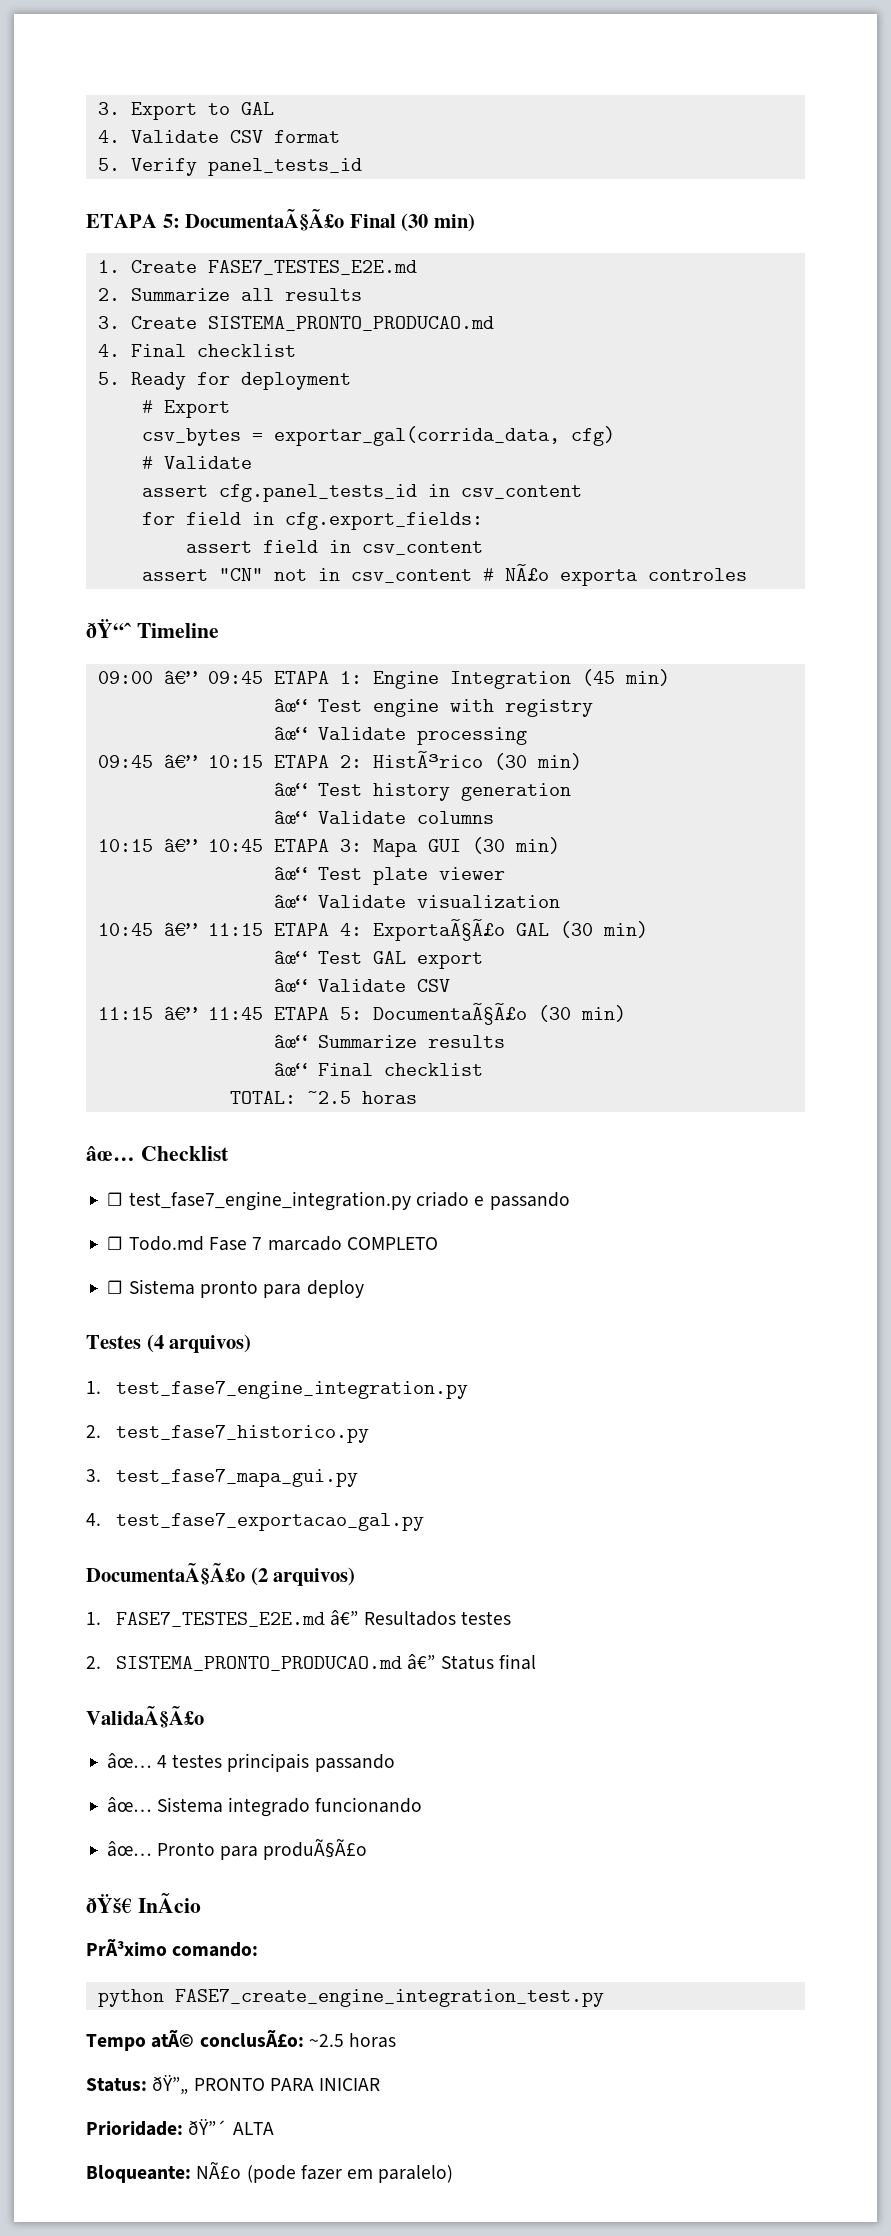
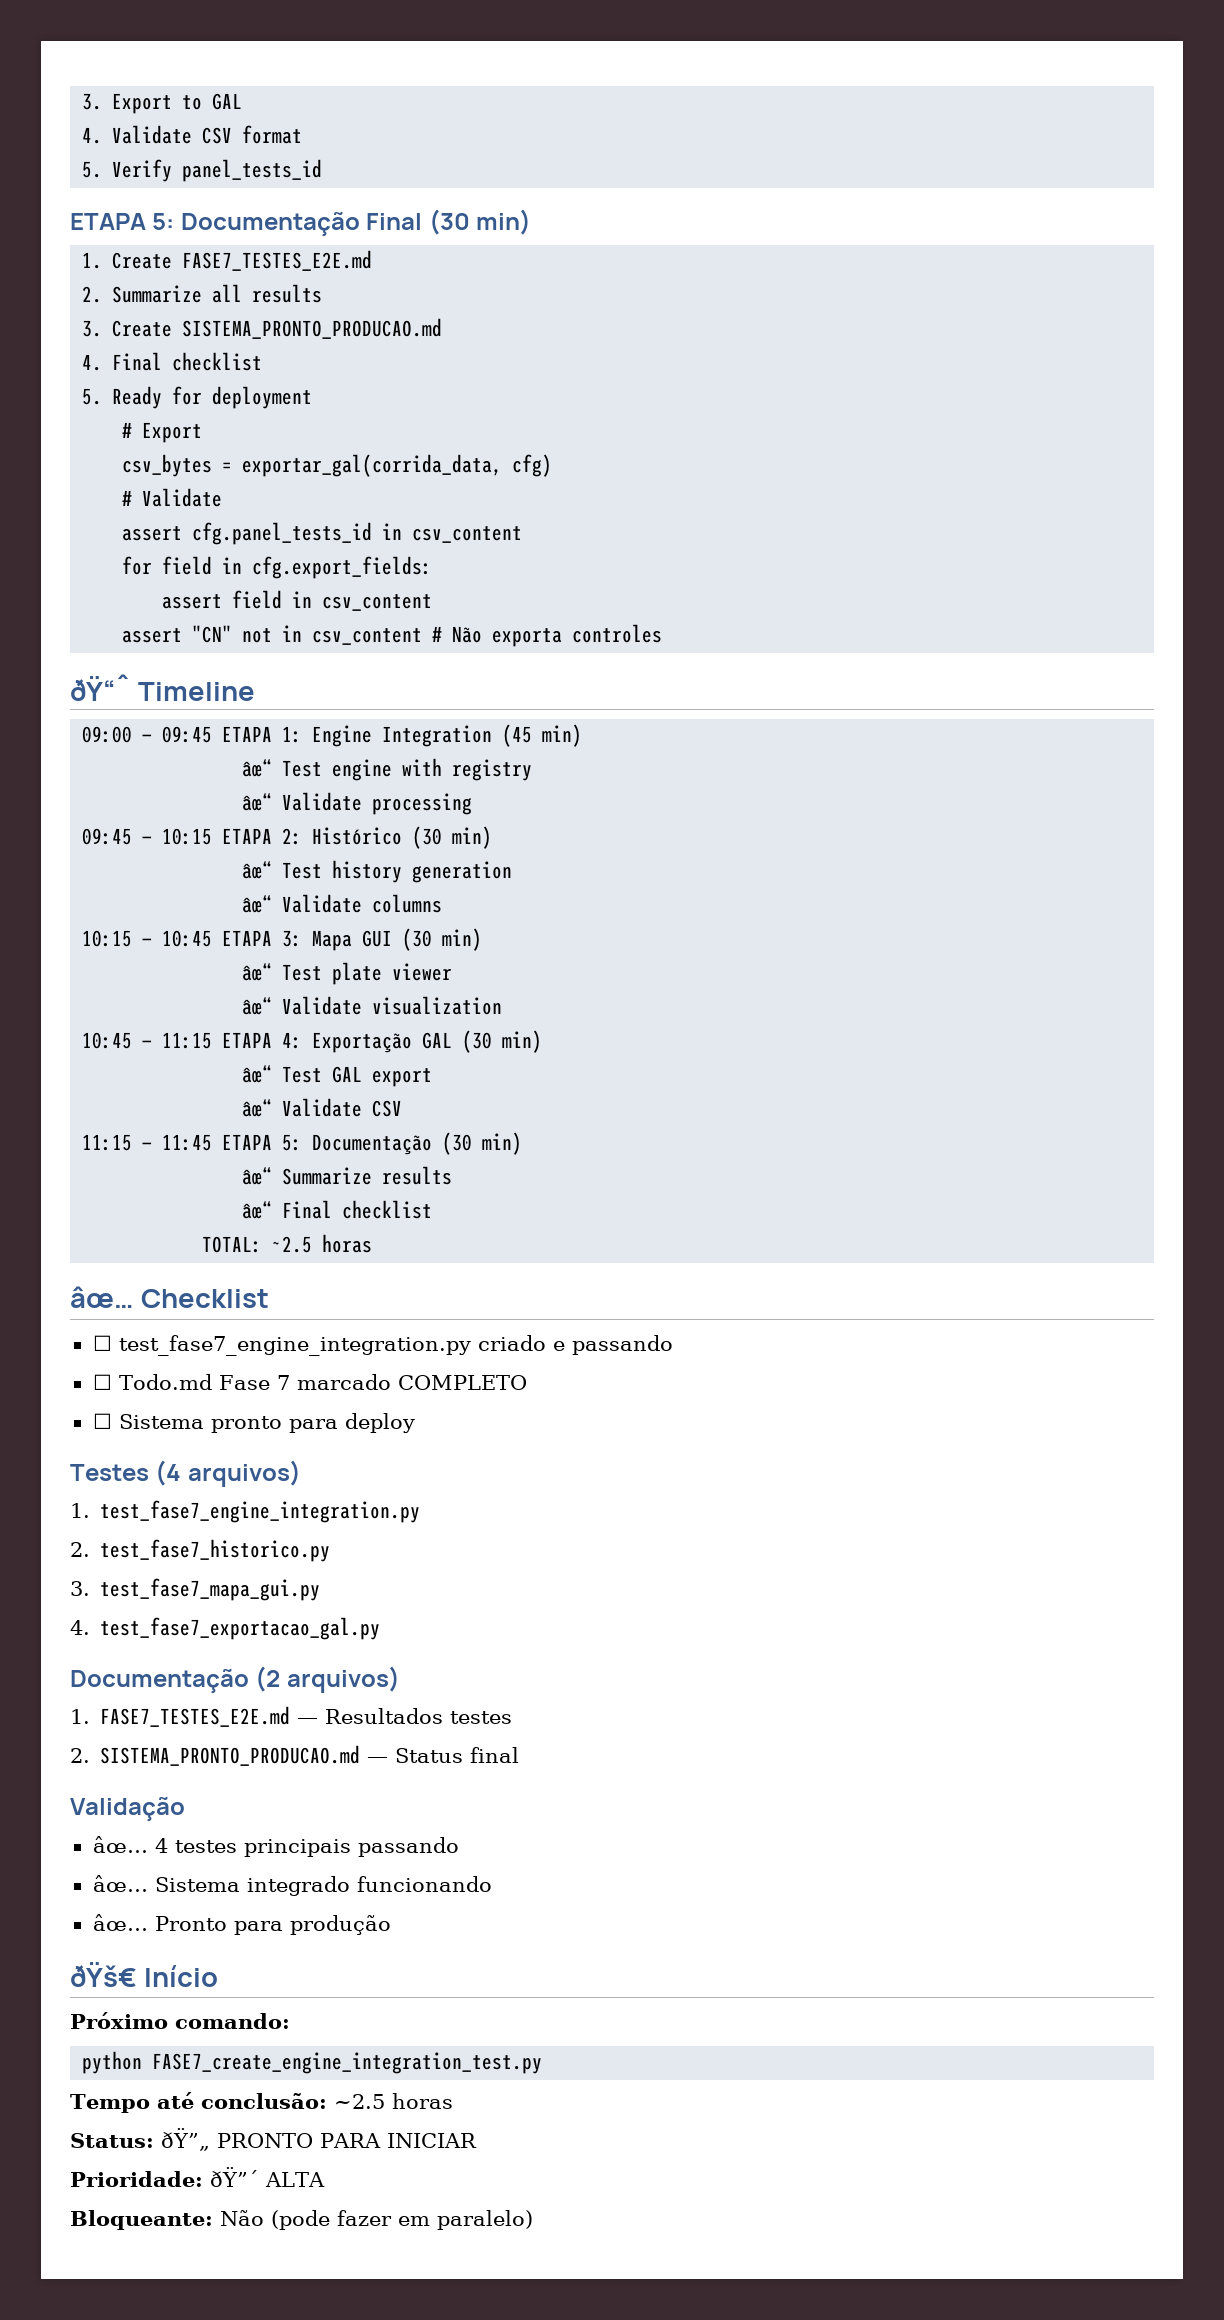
[185,209,345,231] DocumentaÃ§Ã£o -> [180,212,360,236] Documentação
[504,564,549,581] NÃ£o -> [452,626,483,643] Não
[163,670,197,684] â€” -> [142,734,153,742] —
[163,754,197,768] â€” -> [142,836,153,844] —
[372,751,483,768] HistÃ³rico -> [312,827,403,845] Histórico
[163,838,197,852] â€” -> [142,938,153,946] —
[163,922,197,936] â€” -> [142,1040,153,1048] —
[372,919,505,941] ExportaÃ§Ã£o -> [312,1032,413,1053] Exportação
[163,1006,197,1020] â€” -> [142,1142,153,1150] —
[372,1003,527,1025] DocumentaÃ§Ã£o -> [312,1134,433,1155] Documentação
[86,1563,245,1585] DocumentaÃ§Ã£o -> [70,1669,249,1693] Documentação
[330,1610,359,1626] â€” -> [297,1718,319,1724] —
[407,1654,436,1670] â€” -> [367,1757,389,1763] —
[86,1706,204,1728] ValidaÃ§Ã£o -> [70,1797,185,1821] Validação
[263,1839,368,1860] produÃ§Ã£o -> [289,1915,391,1935] produção
[137,1893,201,1913] [86,1939,167,1956] InÃcio // PrÃ³ximo -> [144,1965,219,1987] [70,2012,168,2029] Início // Próximo
[151,2030,304,2048] atÃ© conclusÃ£o: -> [156,2092,327,2109] até conclusão:
[196,2162,242,2179] NÃ£o -> [220,2210,264,2226] Não

